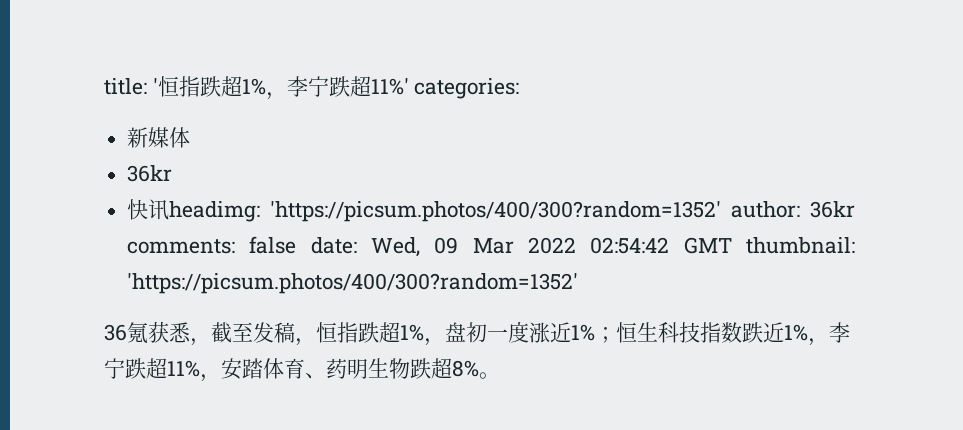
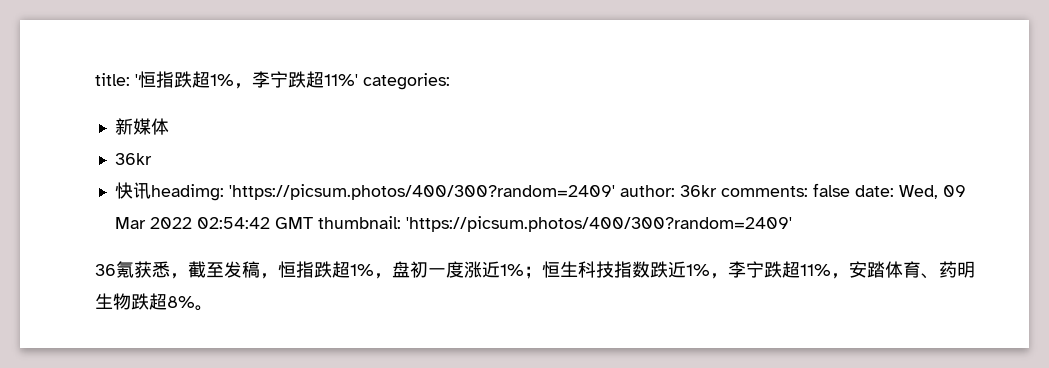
[270,201,722,222] 'https://picsum.photos/400/300?random=1352' -> [228,184,615,200] 'https://picsum.photos/400/300?random=2409'
[127,273,579,294] 'https://picsum.photos/400/300?random=1352' -> [405,216,792,232] 'https://picsum.photos/400/300?random=2409'

